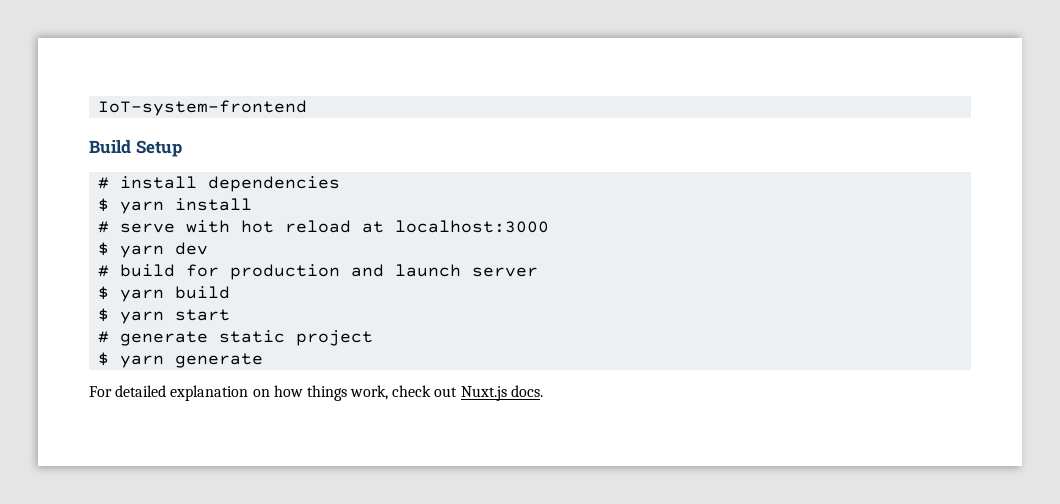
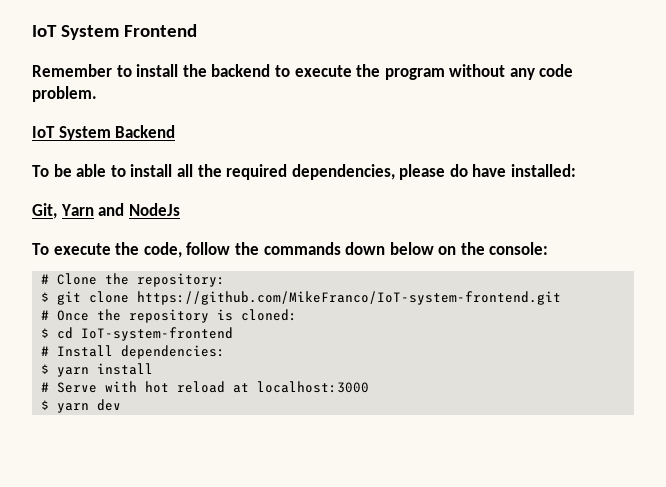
(98, 108) none -> [32,24,197,40] [32,64,574,80] [32,86,97,102] [32,125,176,141] [32,164,577,180] [32,203,180,219] [32,242,549,258] [40,273,225,287] [40,291,561,305] [40,309,297,323] [40,327,73,339] IoT System Frontend // Remember to install the backend to execute the program without any code problem. // IoT System Backend // To be able to install all the required dependencies, please do have installed: // Git, Yarn and NodeJs // To execute the code, follow the commands down below on the console: // # Clone the repository: // $ git clone https://github.com/MikeFranco/IoT-system-frontend.git // # Once the repository is cloned: // $ cd
[89,140,182,157] [98,176,341,192] // Build Setup // # install dependencies -> [40,345,225,359] // # Install dependencies:
[120,223,176,233] serve -> [56,382,97,393] Serve
[98,264,539,280] [98,286,231,302] [98,308,231,324] [98,330,374,346] [98,352,264,368] [89,385,543,401] // # build for production and launch server // $ yarn build // $ yarn start // # generate static project // $ yarn generate // For detailed explanation on how things work, check out Nuxt.js docs. -> (121, 405) none

